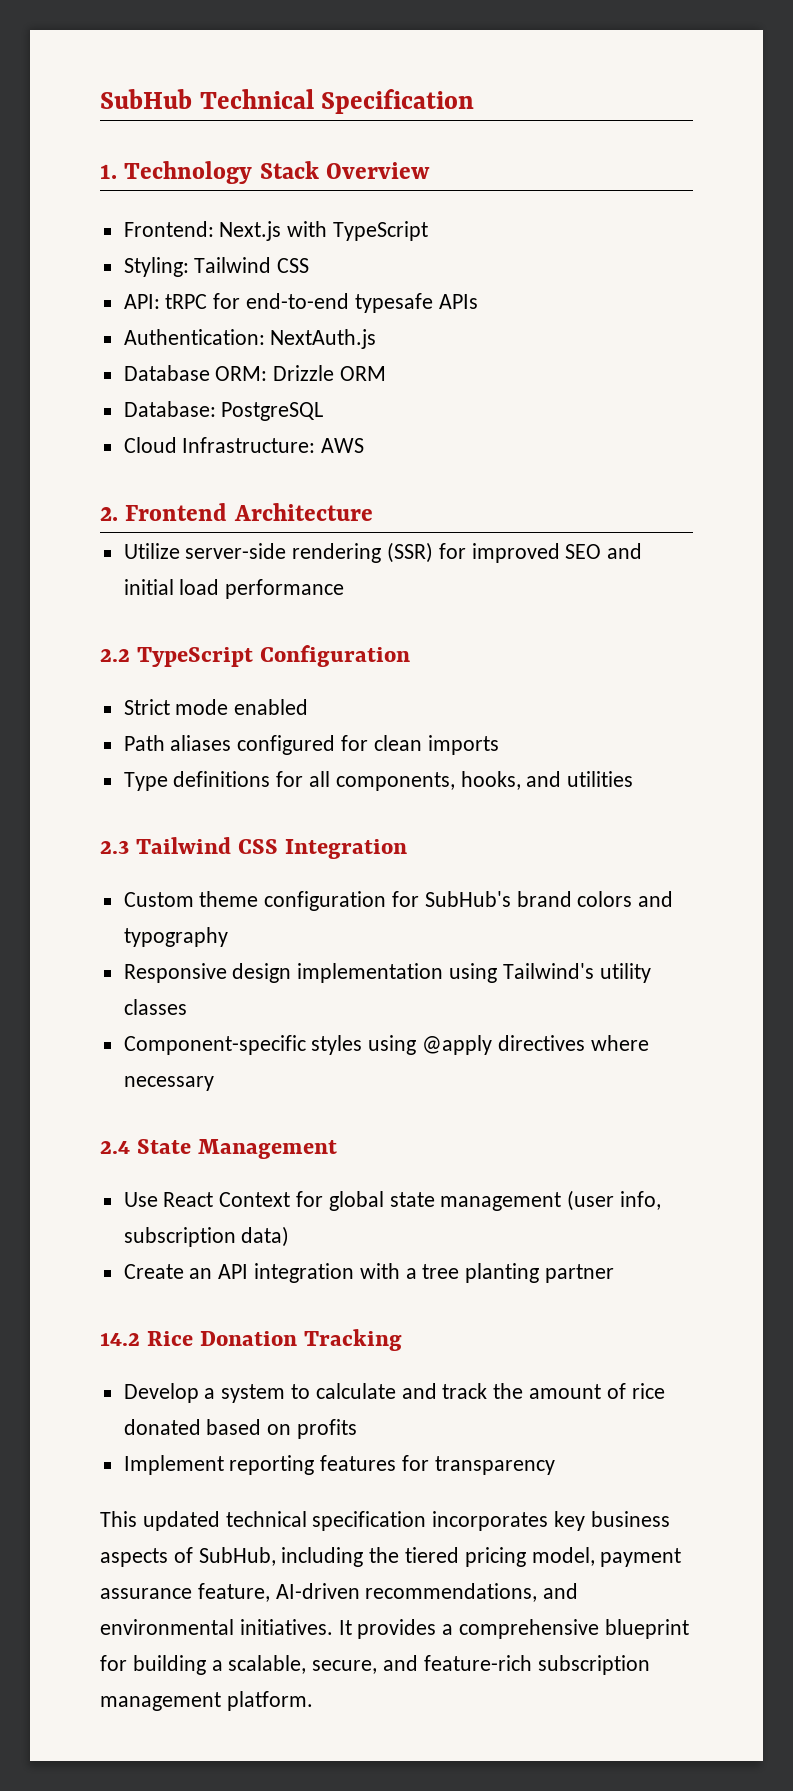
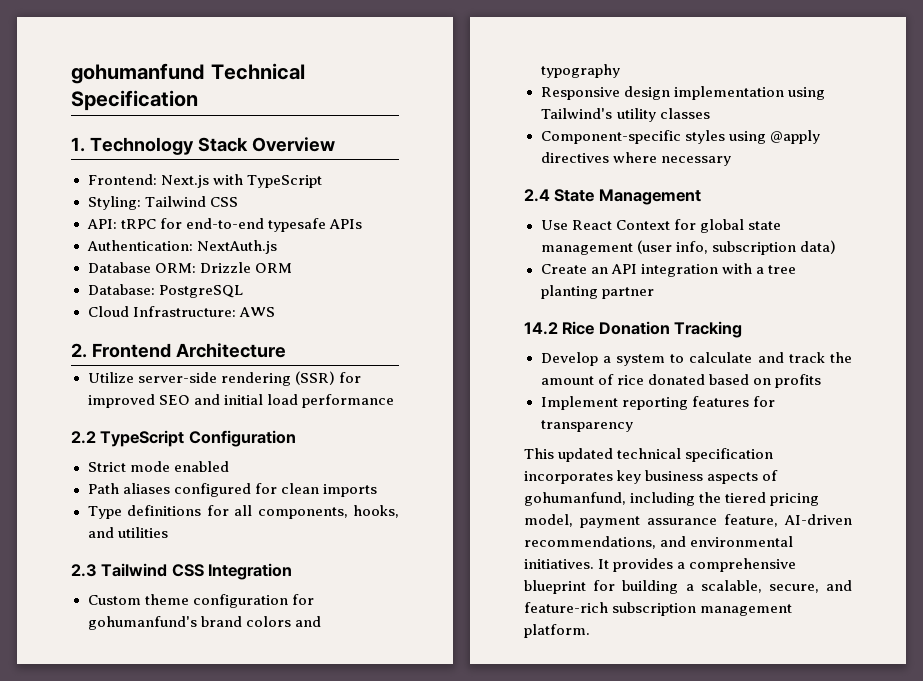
[100,89,192,109] SubHub -> [71,63,205,84] gohumanfund
[424,891,511,907] SubHub's -> [87,616,197,630] gohumanfund's
[198,1547,276,1566] SubHub, -> [524,492,626,506] gohumanfund,

